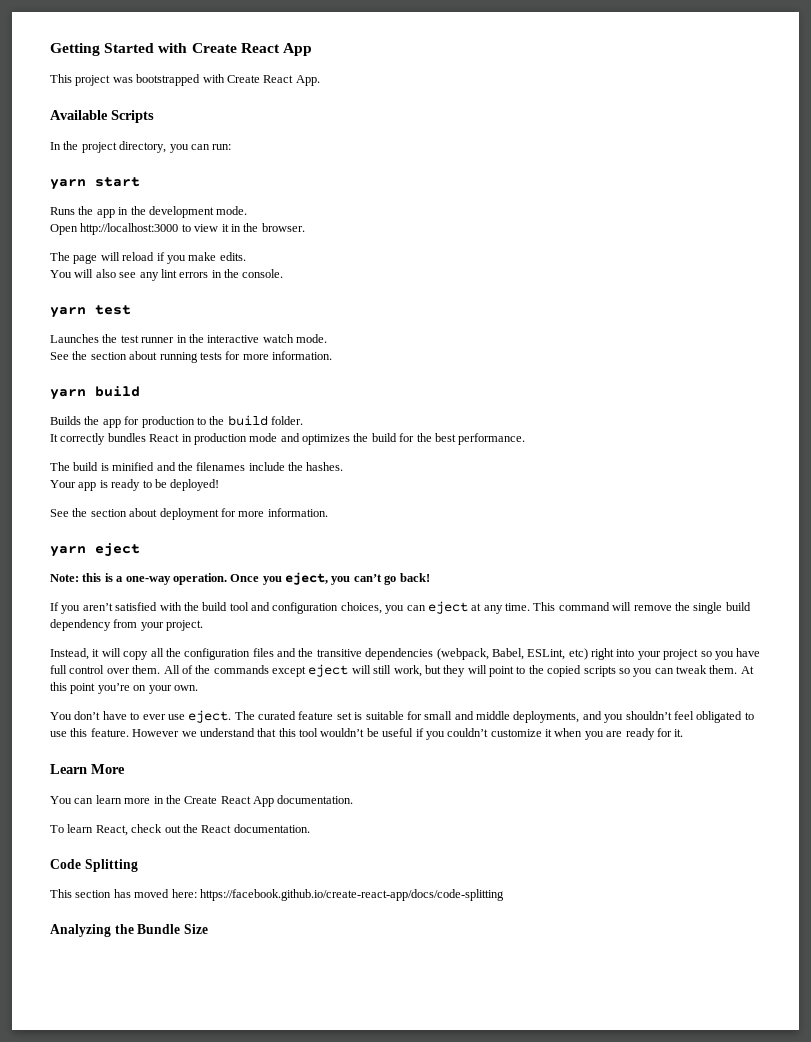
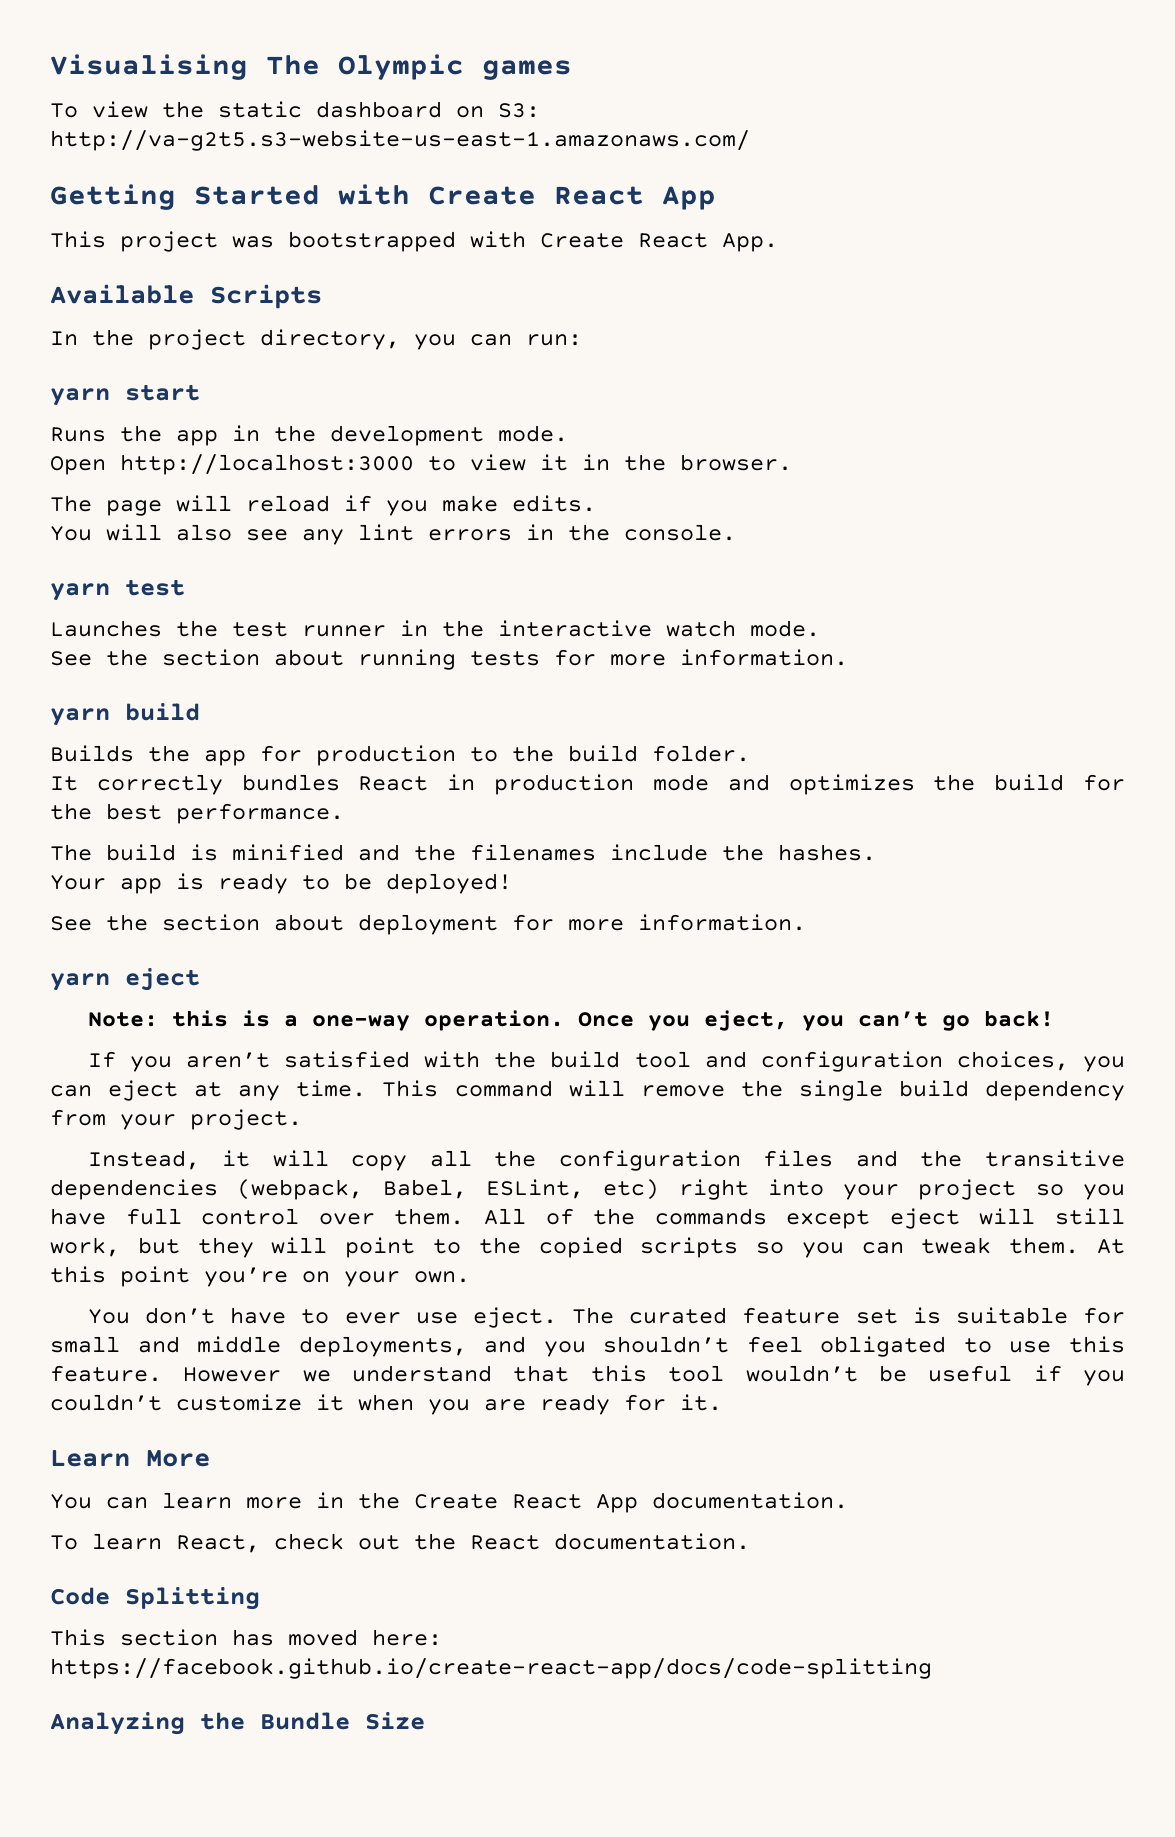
(50, 49) none -> [50,54,572,80] [50,101,540,118] [50,130,750,151] Visualising The Olympic games // To view the static dashboard on S3: http://va-g2t5.s3-website-us-east-1.amazonaws.com/ //

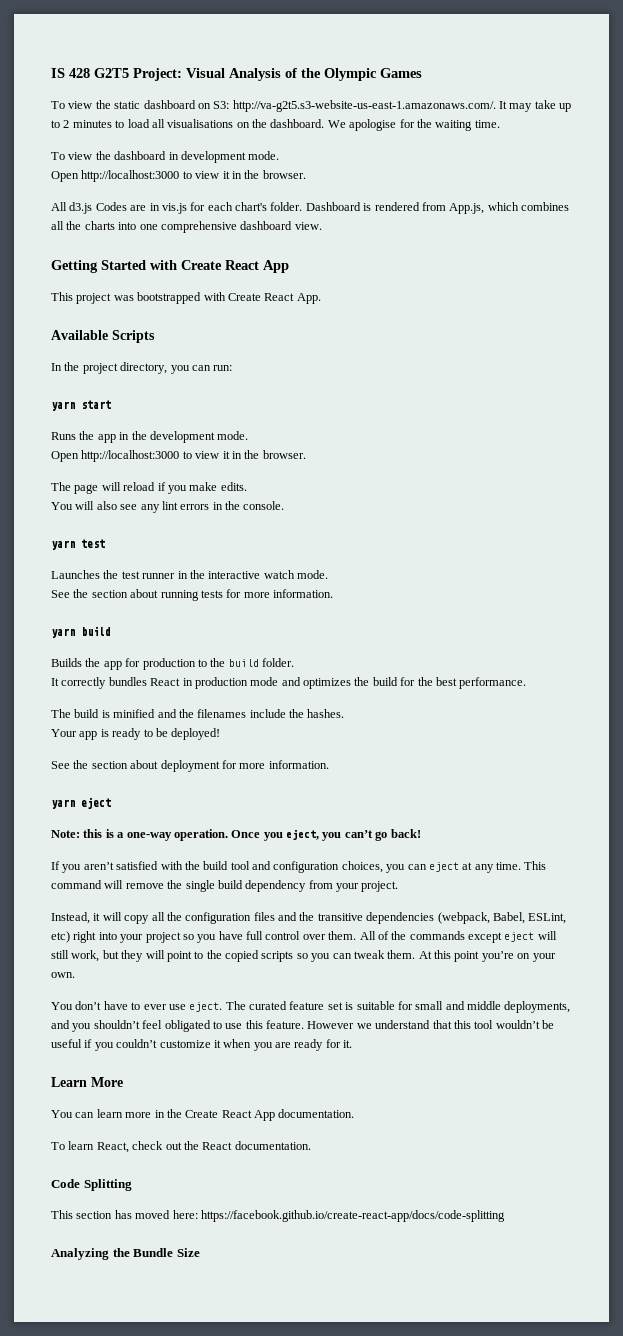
[50,54,572,80] Visualising The Olympic games -> [51,68,422,81] IS 428 G2T5 Project: Visual Analysis of the Olympic Games
[50,130,750,151] http://va-g2t5.s3-website-us-east-1.amazonaws.com/ -> [232,100,572,112] [51,119,500,131] [51,151,280,163] [51,170,306,182] [51,202,569,214] [51,221,322,233] http://va-g2t5.s3-website-us-east-1.amazonaws.com/. It may take up to 2 minutes to load all visualisations on the dashboard. We apologise for the waiting time. // To view the dashboard in development mode. // Open http://localhost:3000 to view it in the browser. // All d3.js Codes are in vis.js for each chart's folder. Dashboard is rendered from App.js, which combines all the charts into one comprehensive dashboard view.

